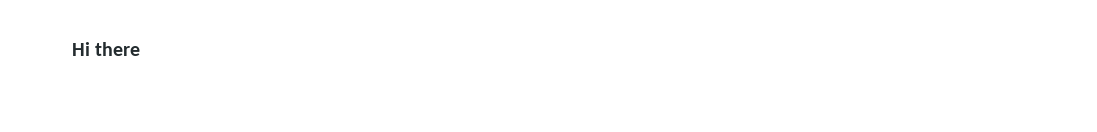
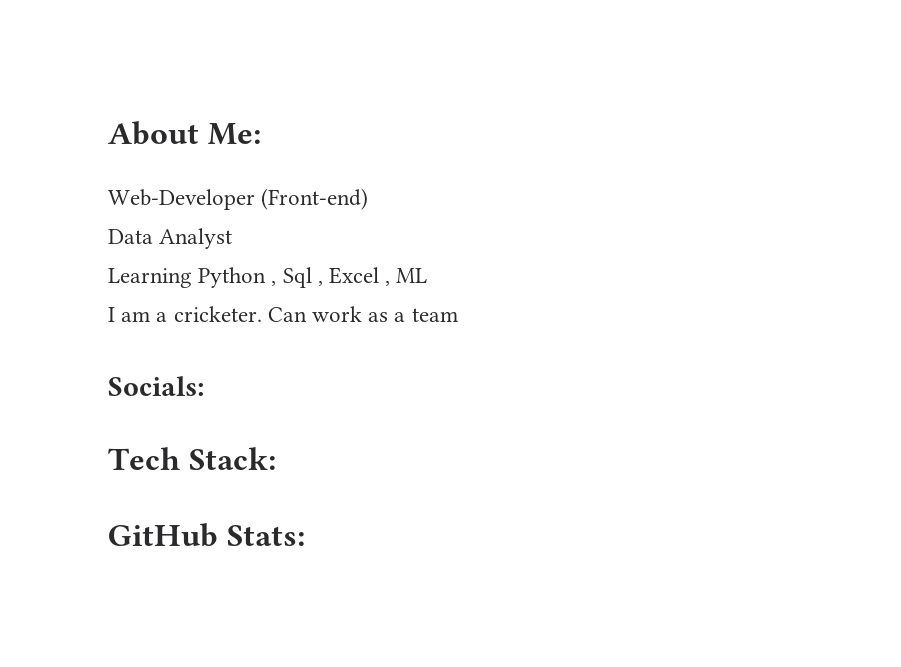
[72,42,141,56] Hi there -> [108,121,261,145] [108,188,369,210] [108,228,233,249] [108,267,428,288] [108,306,458,322] [108,376,204,396] [108,447,276,470] [108,523,305,547] About Me: // Web-Developer (Front-end) // Data Analyst // Learning Python , Sql , Excel , ML // I am a cricketer. Can work as a team // Socials: // Tech Stack: // GitHub Stats:

